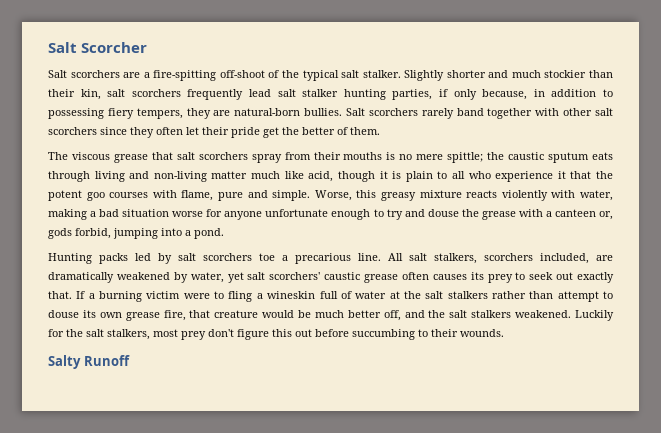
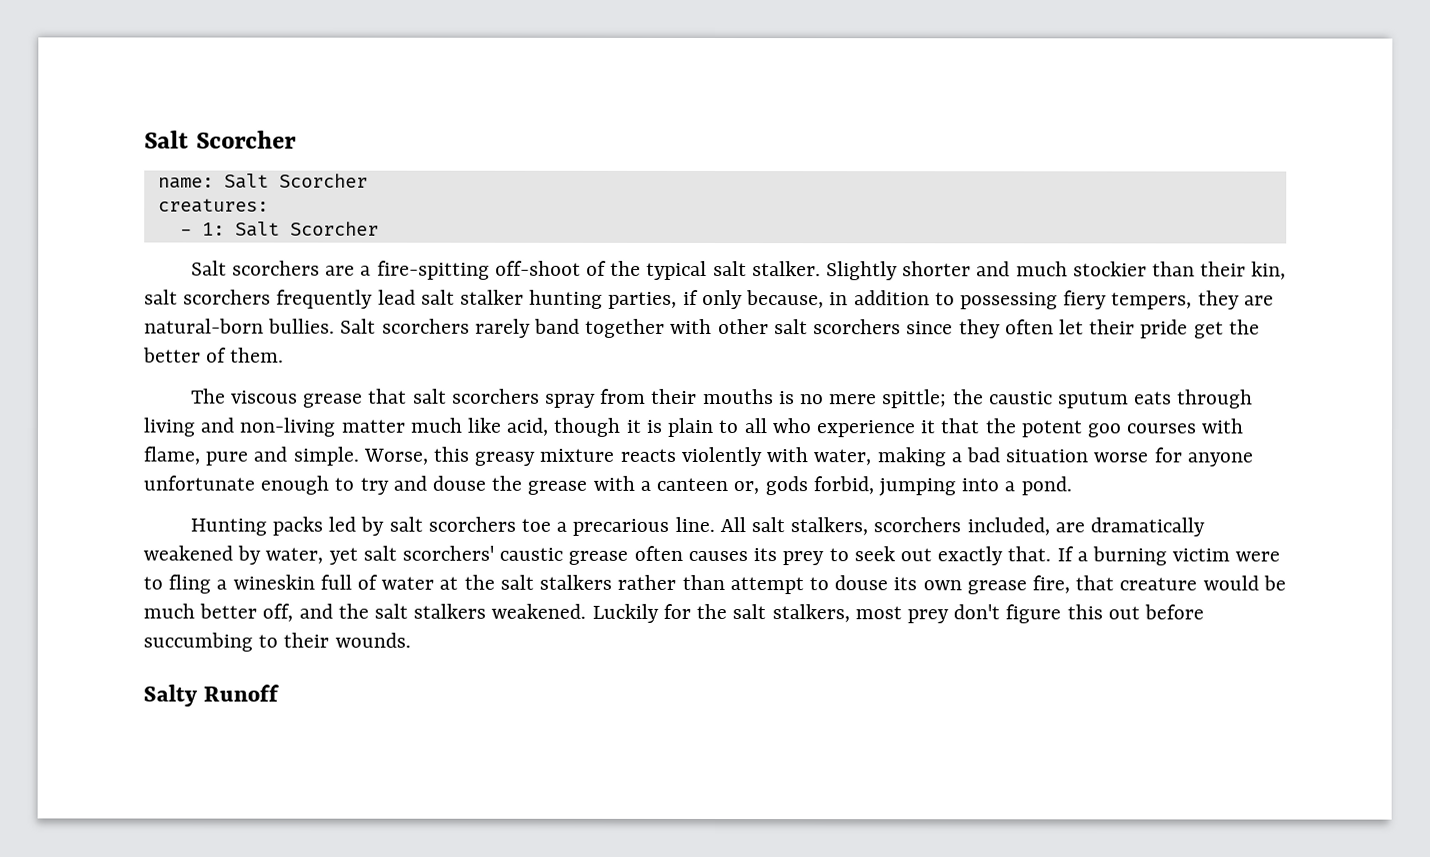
[48,42,148,53] Salt Scorcher -> [144,130,297,149] [157,173,368,189] [157,198,269,213] [179,221,379,237] Salt Scorcher // name: Salt Scorcher // creatures: // - 1: Salt Scorcher

